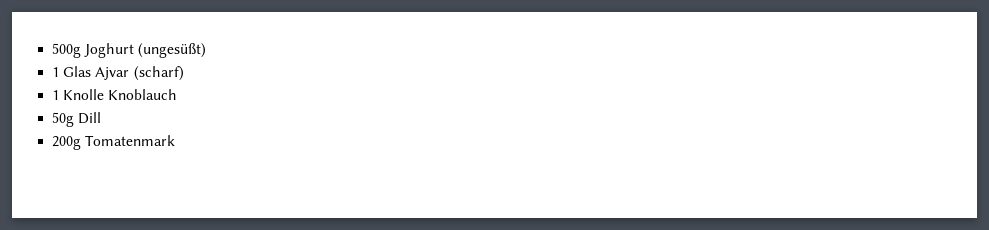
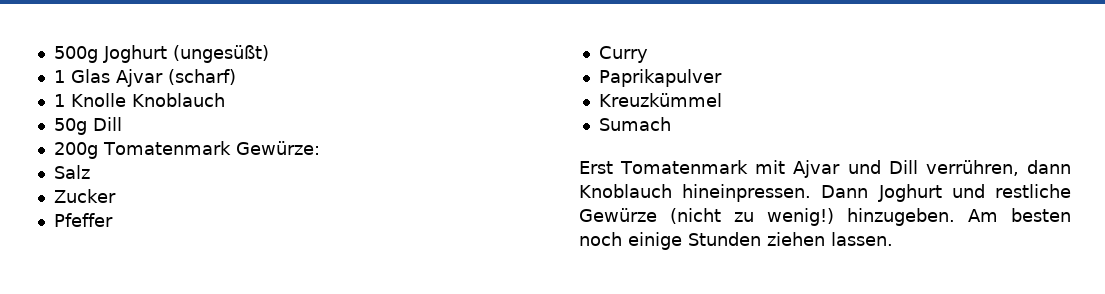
(176, 140) none -> [235,141,320,155] [53,165,90,179] [53,189,116,203] [53,213,113,227] [598,46,648,63] [598,69,722,87] [598,93,722,107] [598,117,671,131] [579,160,1071,178] [579,184,1071,202] [579,208,1071,226] [579,232,893,250] Gewürze: // Salz // Zucker // Pfeffer // Curry // Paprikapulver // Kreuzkümmel // Sumach // Erst Tomatenmark mit Ajvar und Dill verrühren, dann Knoblauch hineinpressen. Dann Joghurt und restliche Gewürze (nicht zu wenig!) hinzugeben. Am besten noch einige Stunden ziehen lassen.

